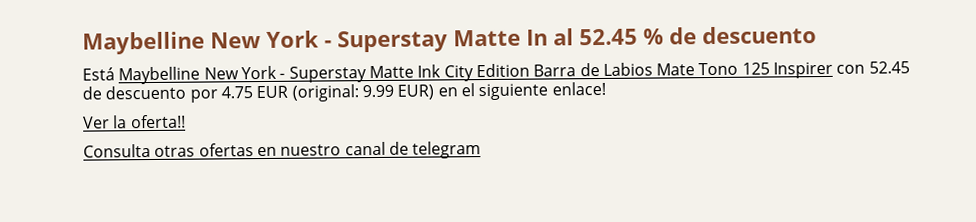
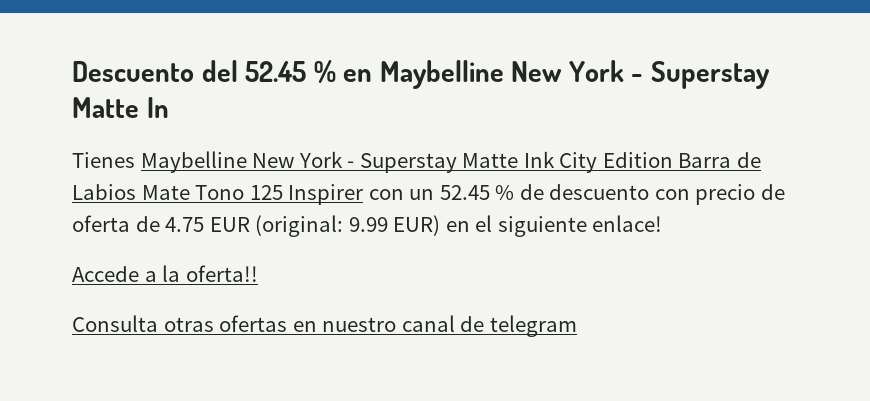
(82, 43) none -> [72,60,373,83] Descuento del 52.45 % en
[552,26,817,46] [82,67,115,81] al 52.45 % de descuento // Está -> [72,152,135,168] // Tienes
[868,61,910,74] [82,85,218,103] 52.45 de descuento por -> [409,184,785,205] [72,215,160,232] un 52.45 % de descuento con precio de oferta de
[83,116,110,129] Ver -> [72,266,157,282] Accede a

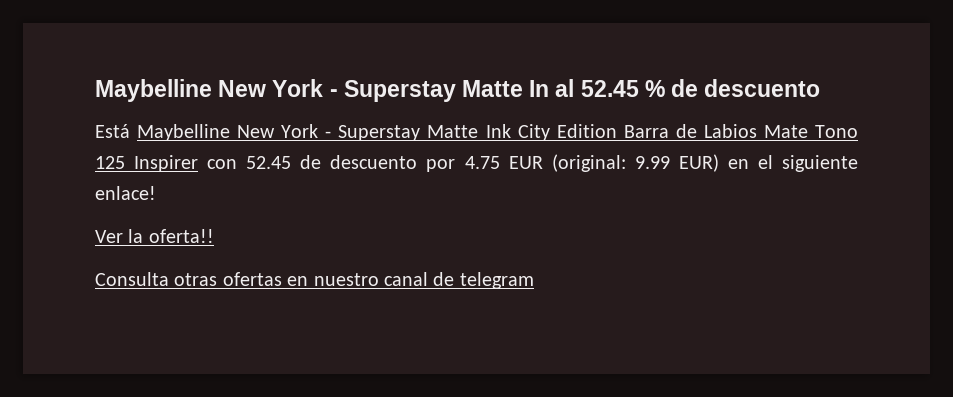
[72,60,373,83] Descuento del 52.45 % en -> (95, 90) none
[72,152,135,168] // Tienes -> [555,79,821,97] [95,124,130,138] al 52.45 % de descuento // Está
[409,184,785,205] [72,215,160,232] un 52.45 % de descuento con precio de oferta de -> [246,155,456,172] 52.45 de descuento por
[72,266,157,282] Accede a -> [95,230,123,243] Ver

